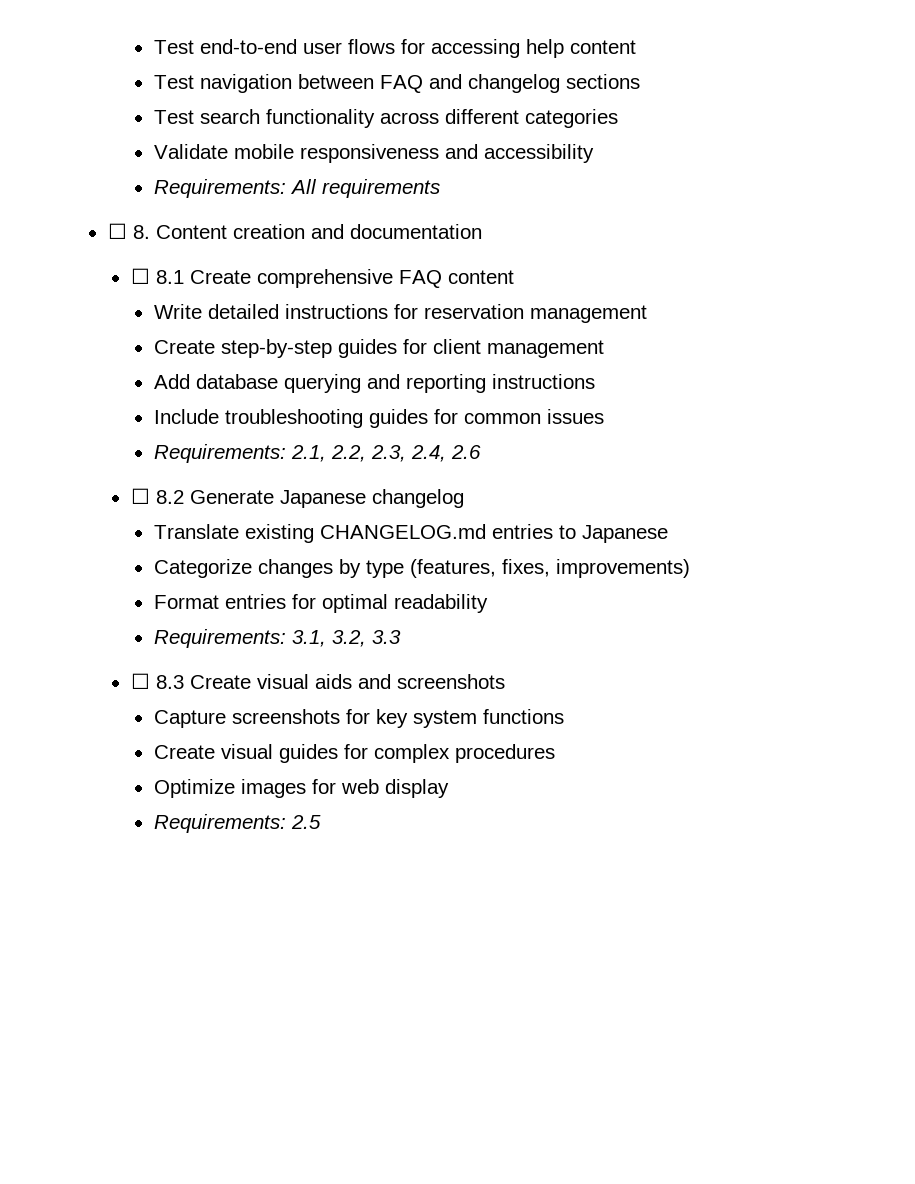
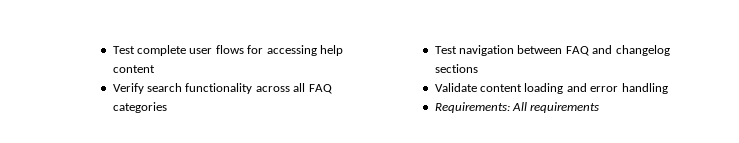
[153,39,297,54] Test end-to-end -> [112,45,187,56] Test complete
(636, 47) none -> [112,83,332,94] [112,102,167,113] // Verify search functionality across all FAQ categories
[153,109,618,128] [153,144,594,163] [153,179,440,198] [107,223,482,239] [130,268,514,288] [153,304,647,323] [153,339,604,358] [153,374,595,393] [153,409,604,428] [153,444,481,463] [130,488,464,508] [153,524,668,543] [153,559,690,578] [153,594,488,613] [153,629,401,648] [130,673,505,689] [153,709,564,728] [153,744,555,763] [153,779,449,798] [153,814,321,833] Test search functionality across different categories // Validate mobile responsiveness and accessibility // Requirements: All requirements // ☐ 8. Content creation and documentation // ☐ 8.1 Create comprehensive FAQ content // Write detailed instructions for reservation management // Create step-by-step guides for client management // Add database querying and reporting instructions // Include troubleshooting guides for common issues // Requirements: 2.1, 2.2, 2.3, 2.4, 2.6 // ☐ 8.2 Generate Japanese changelog // Translate existing CHANGELOG.md entries to Japanese // Categorize changes by type (features, fixes, improvements) // Format entries for optimal readability // Requirements: 3.1, 3.2, 3.3 // ☐ 8.3 Create visual aids and screenshots // Capture screenshots for key system functions // Create visual guides for complex procedures // Optimize images for web display // Requirements: 2.5 -> [434,83,668,94] [434,102,600,113] Validate content loading and error handling // Requirements: All requirements

